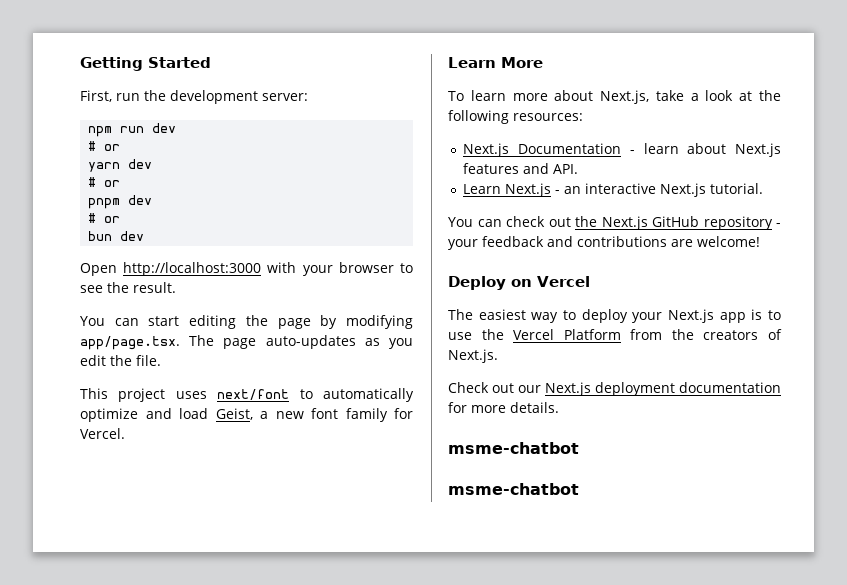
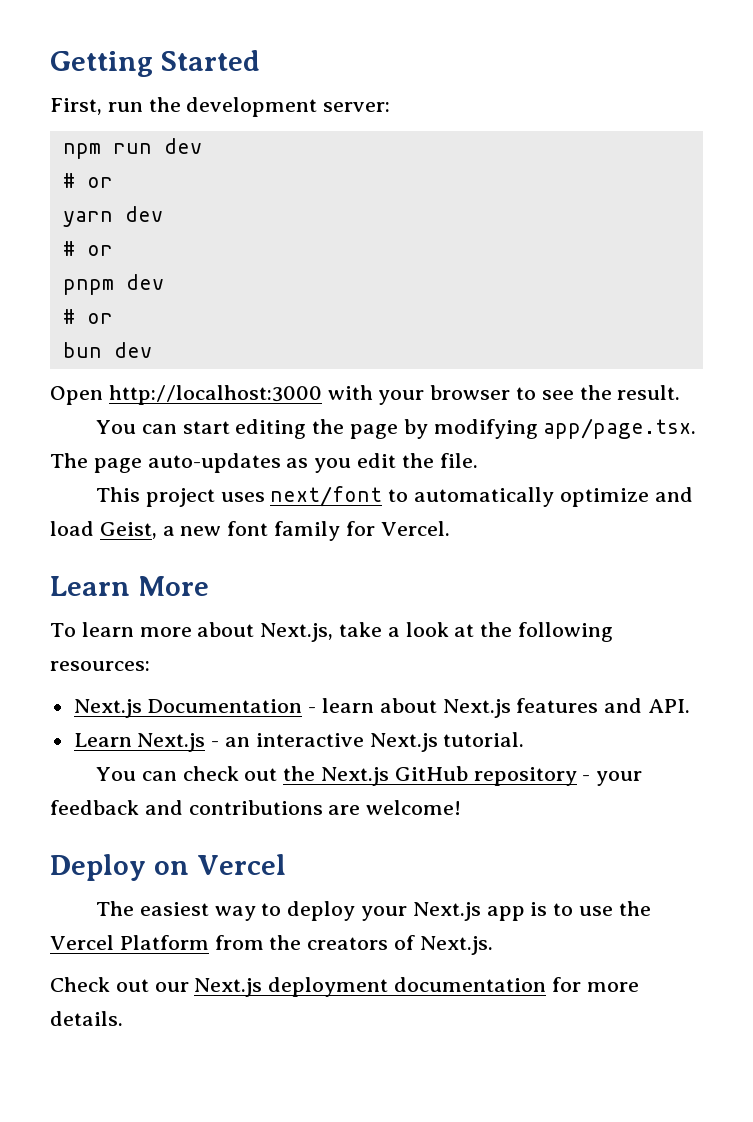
[448,442,579,454] [448,483,579,495] // msme-chatbot // msme-chatbot -> (123, 1018) none

